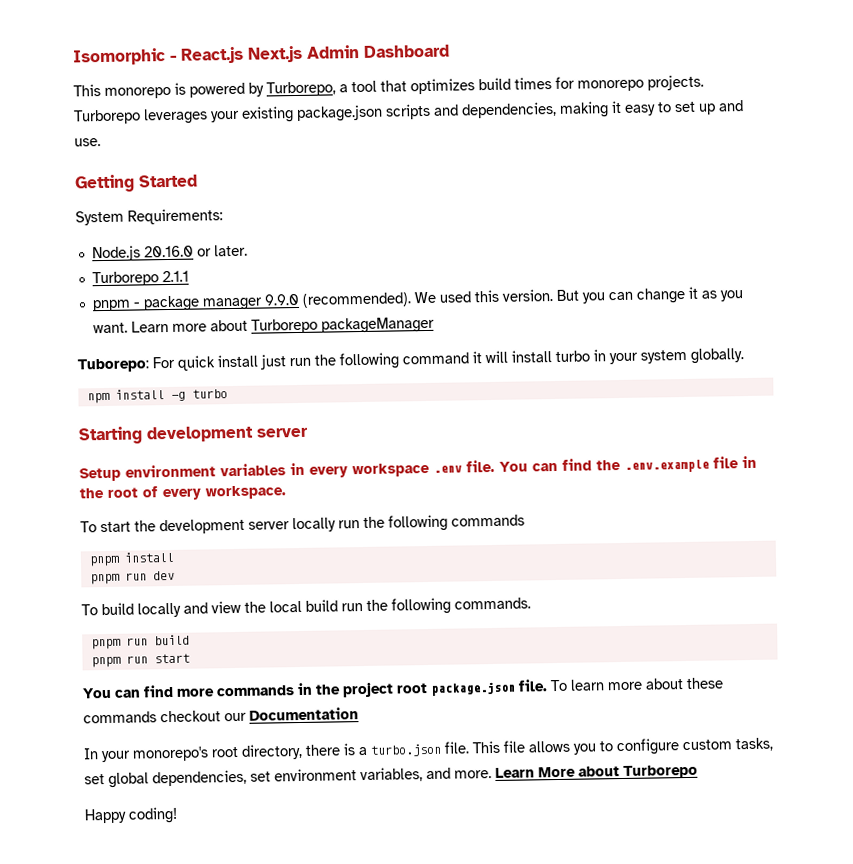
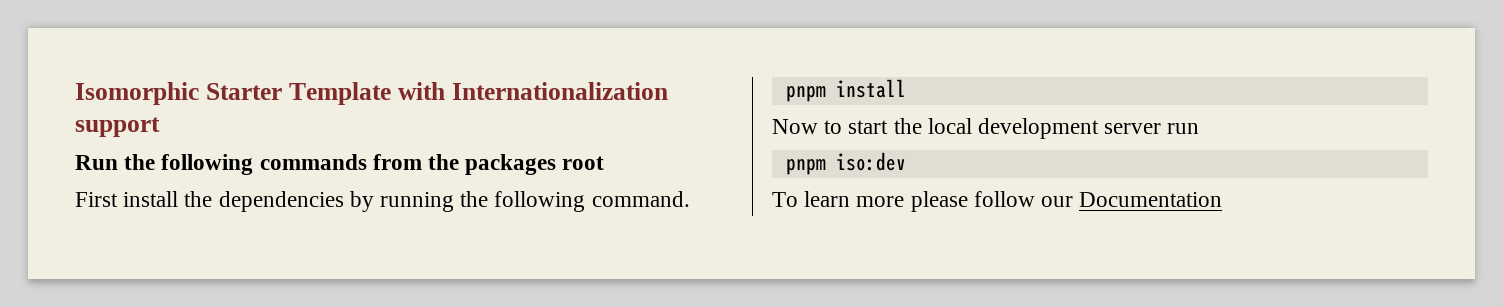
[170,44,450,64] [73,74,704,99] [73,100,744,125] [74,138,101,147] [74,174,198,193] [75,208,223,226] [91,244,248,262] [91,270,189,287] [91,286,744,312] [92,316,435,334] [77,348,744,373] [86,389,228,404] [78,425,309,445] [79,455,757,482] [79,485,287,501] [80,514,525,535] [88,551,174,567] [89,570,175,585] [81,597,531,618] [90,634,190,650] [90,653,190,668] [82,677,724,699] [83,707,359,724] [83,737,773,763] [84,764,698,788] [84,806,178,824] - React.js Next.js Admin Dashboard // This monorepo is powered by Turborepo, a tool that optimizes build times for monorepo projects. Turborepo leverages your existing package.json scripts and dependencies, making it easy to set up and use. // Getting Started // System Requirements: // Node.js 20.16.0 or later. // Turborepo 2.1.1 // pnpm - package manager 9.9.0 (recommended). We used this version. But you can change it as you want. Learn more about Turborepo packageManager // Tuborepo: For quick install just run the following command it will install turbo in your system globally. // npm install -g turbo // Starting development server // Setup environment variables in every workspace .env file. You can find the .env.example file in the root of every workspace. // To start the development server locally run the following commands // pnpm install // pnpm run dev // To build locally and view the local build run the following commands. // pnpm run build // pnpm run start // You can find more commands in the project root package.json file. To learn more about these commands checkout our Documentation // In your monorepo's root directory, there is a turbo.json file. This file allows you to configure custom tasks, set global dependencies, set environment variables, and more. Learn More about Turborepo // Happy coding! -> [205,82,668,105] [75,117,160,137] [75,154,605,175] [75,191,690,212] [785,79,906,102] [772,118,1200,139] [785,152,906,175] [772,191,1223,212] Starter Template with Internationalization support // Run the following commands from the packages root // First install the dependencies by running the following command. // pnpm install // Now to start the local development server run // pnpm iso:dev // To learn more please follow our Documentation

